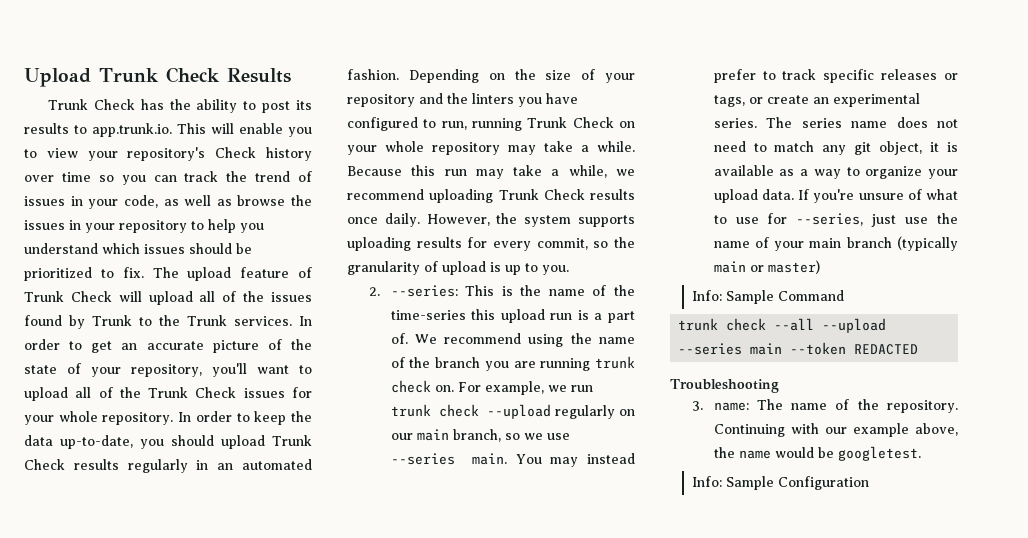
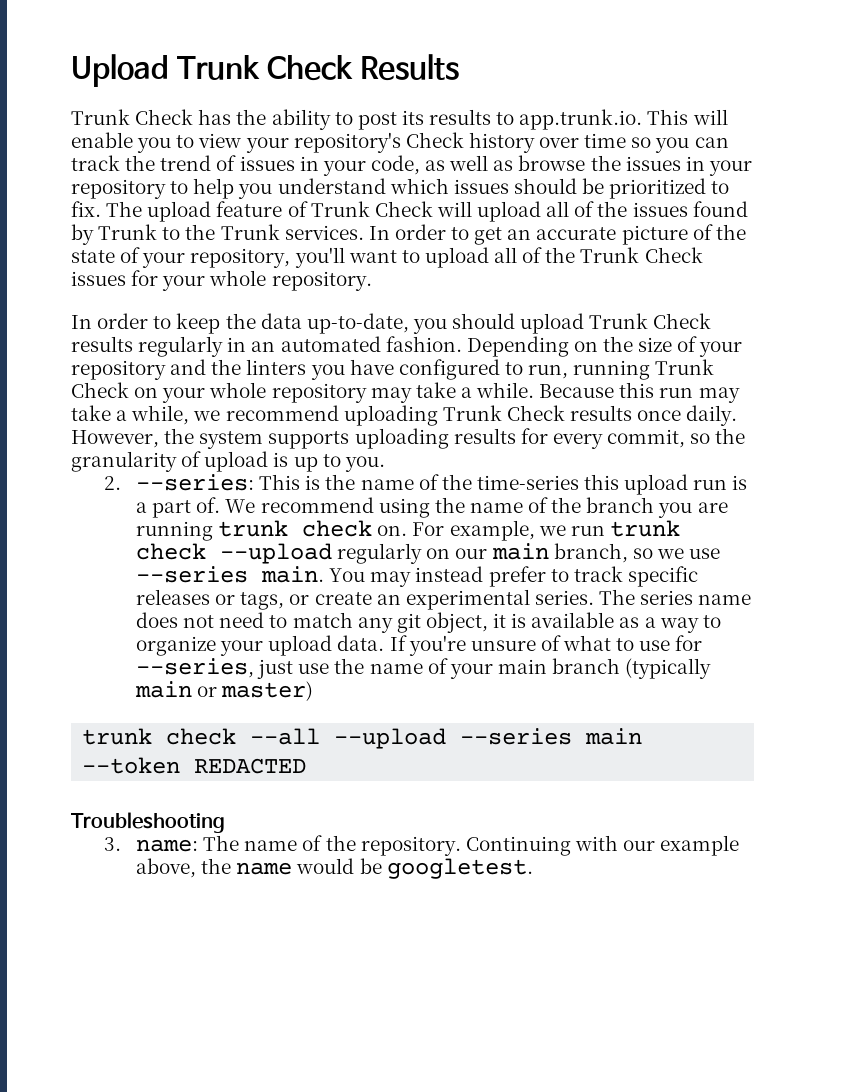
(174, 418) none -> (372, 281) //
[691,290,844,304] // Info: Sample Command -> (314, 691) none
[691,476,869,490] // Info: Sample Configuration -> (533, 868) none

